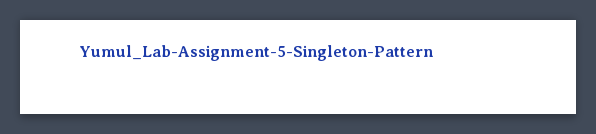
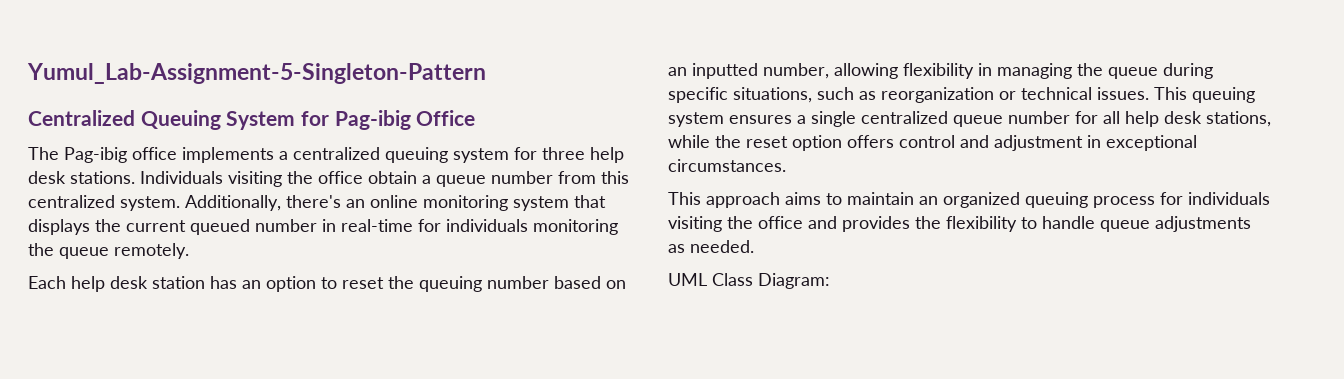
(434, 53) none -> [28,110,476,130] [28,147,624,163] [28,171,629,187] [28,195,606,211] [28,219,618,235] [28,243,189,259] [28,276,626,292] [668,63,1213,79] [668,87,1255,103] [668,111,1271,127] [668,135,1197,151] [668,159,786,172] [668,192,1270,208] [668,216,1251,232] [668,240,754,253] [668,273,830,289] // Centralized Queuing System for Pag-ibig Office // The Pag-ibig office implements a centralized queuing system for three help desk stations. Individuals visiting the office obtain a queue number from this centralized system. Additionally, there's an online monitoring system that displays the current queued number in real-time for individuals monitoring the queue remotely. // Each help desk station has an option to reset the queuing number based on an inputted number, allowing flexibility in managing the queue during specific situations, such as reorganization or technical issues. This queuing system ensures a single centralized queue number for all help desk stations, while the reset option offers control and adjustment in exceptional circumstances. // This approach aims to maintain an organized queuing process for individuals visiting the office and provides the flexibility to handle queue adjustments as needed. // UML Class Diagram:

